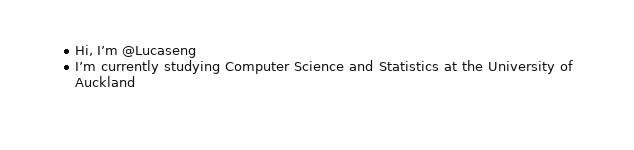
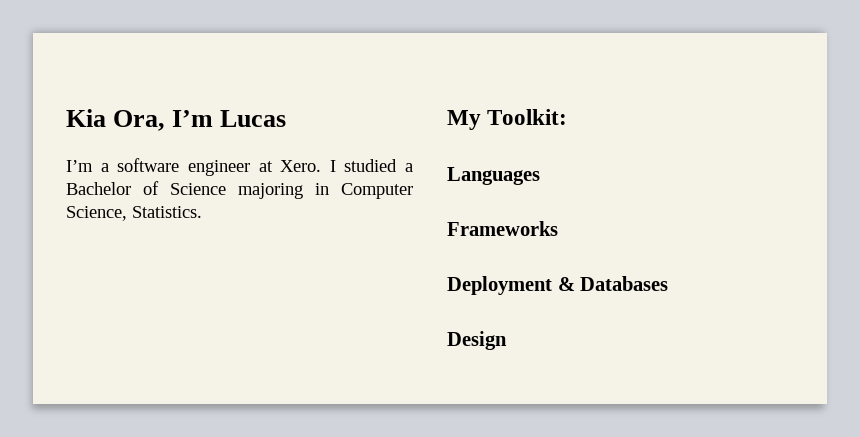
[74,45,196,58] [74,60,573,74] [74,76,135,87] Hi, I’m @Lucaseng // I’m currently studying Computer Science and Statistics at the University of Auckland -> [66,109,287,131] [66,158,413,176] [66,181,413,199] [66,206,202,221] [447,109,568,130] [447,167,540,185] [447,221,558,236] [447,276,669,295] [447,331,507,350] Kia Ora, I’m Lucas // I’m a software engineer at Xero. I studied a Bachelor of Science majoring in Computer Science, Statistics. // My Toolkit: // Languages // Frameworks // Deployment & Databases // Design

